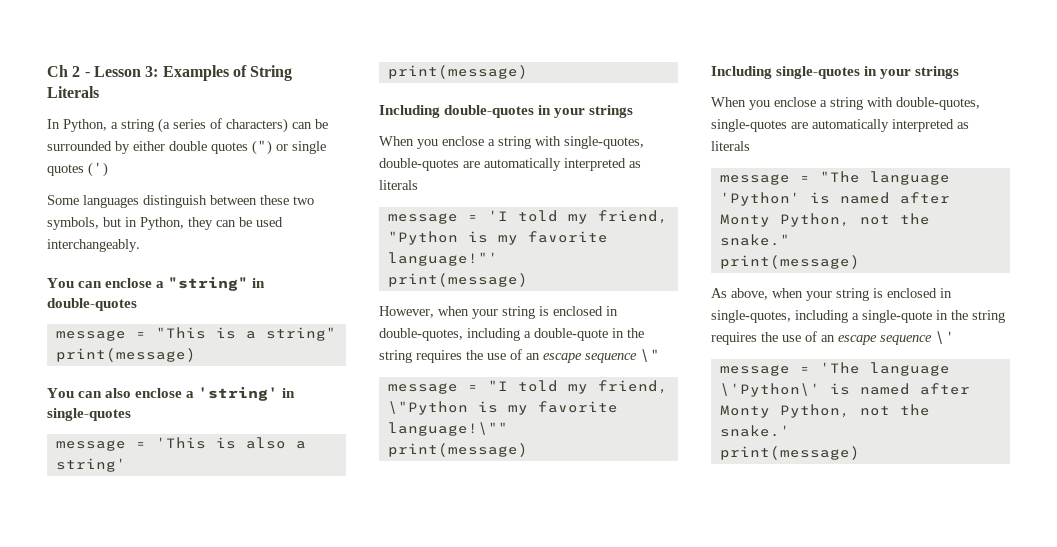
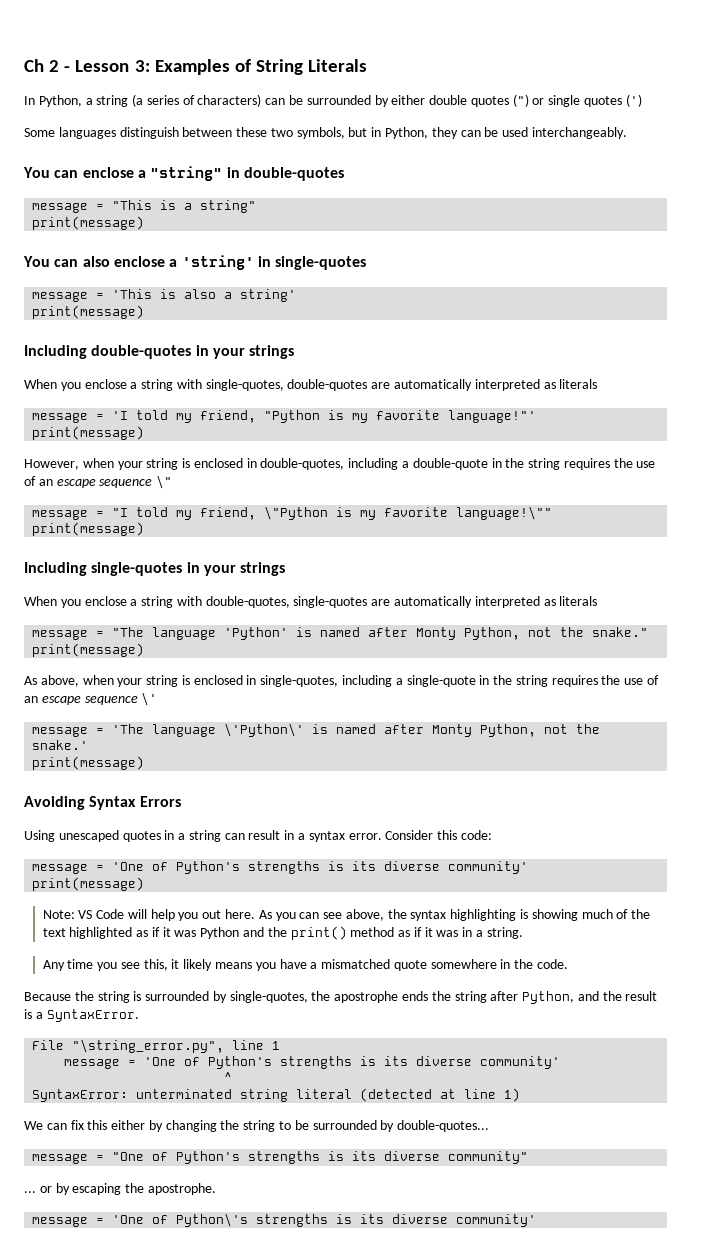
(860, 453) none -> [24,796,181,810] [24,830,492,842] [32,861,529,874] [32,877,145,891] [42,909,651,921] [42,926,523,940] [42,959,569,971] [24,991,658,1004] [24,1009,139,1022] [32,1039,281,1053] [64,1056,561,1069] [224,1072,233,1083] [32,1088,521,1102] [24,1120,490,1132] [32,1151,529,1164] [24,1183,216,1195] [32,1213,537,1227] // Avoiding Syntax Errors // Using unescaped quotes in a string can result in a syntax error. Consider this code: // message = 'One of Python's strengths is its diverse community' // print(message) // Note: VS Code will help you out here. As you can see above, the syntax highlighting is showing much of the text highlighted as if it was Python and the print() method as if it was in a string. // Any time you see this, it likely means you have a mismatched quote somewhere in the code. // Because the string is surrounded by single-quotes, the apostrophe ends the string after Python, and the result is a SyntaxError. // File "\string_error.py", line 1 // message = 'One of Python's strengths is its diverse community' // ^ // SyntaxError: unterminated string literal (detected at line 1) // We can fix this either by changing the string to be surrounded by double-quotes... // message = "One of Python's strengths is its diverse community" // ... or by escaping the apostrophe. // message = 'One of Python\'s strengths is its diverse community'

